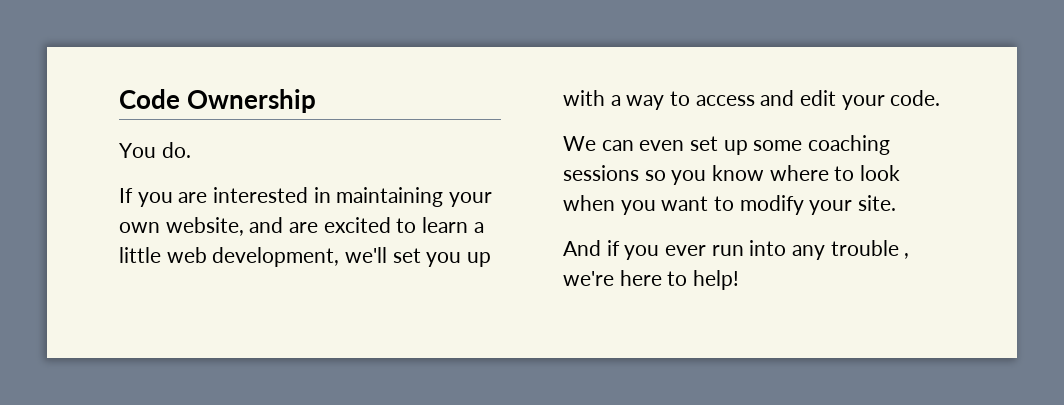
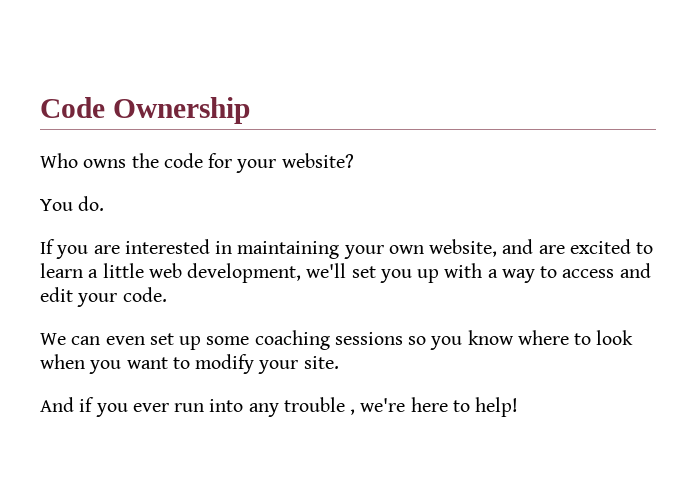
(316, 101) none -> [40,153,354,173] // Who owns the code for your website?

